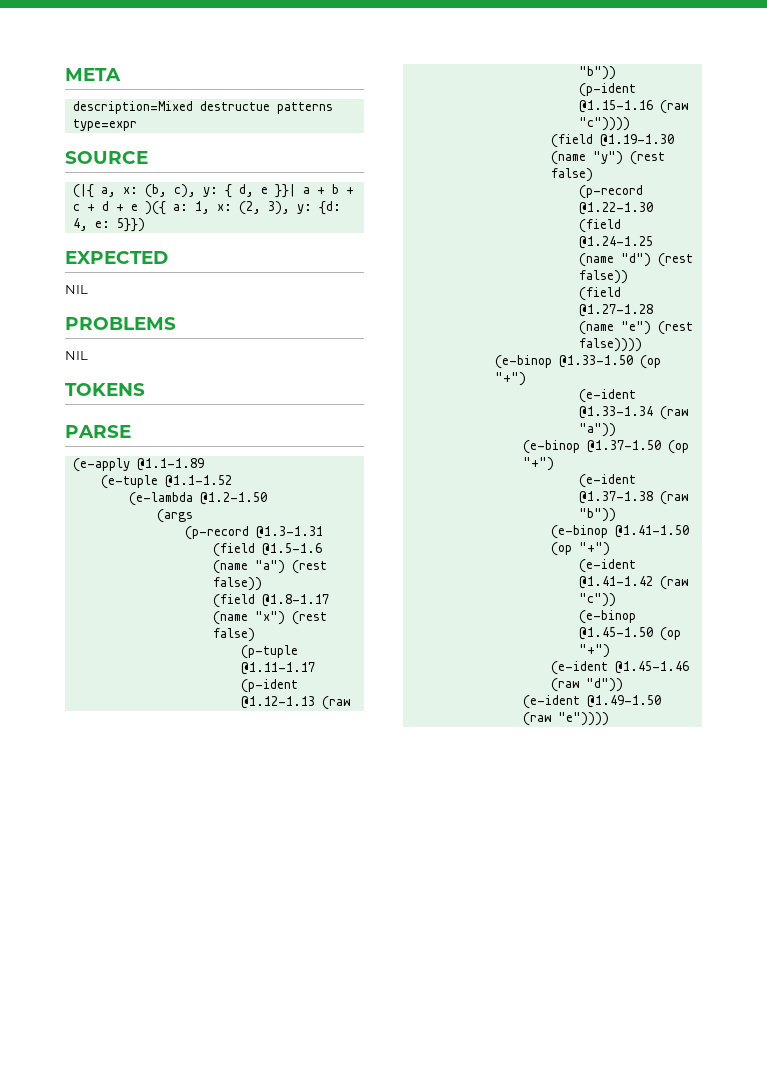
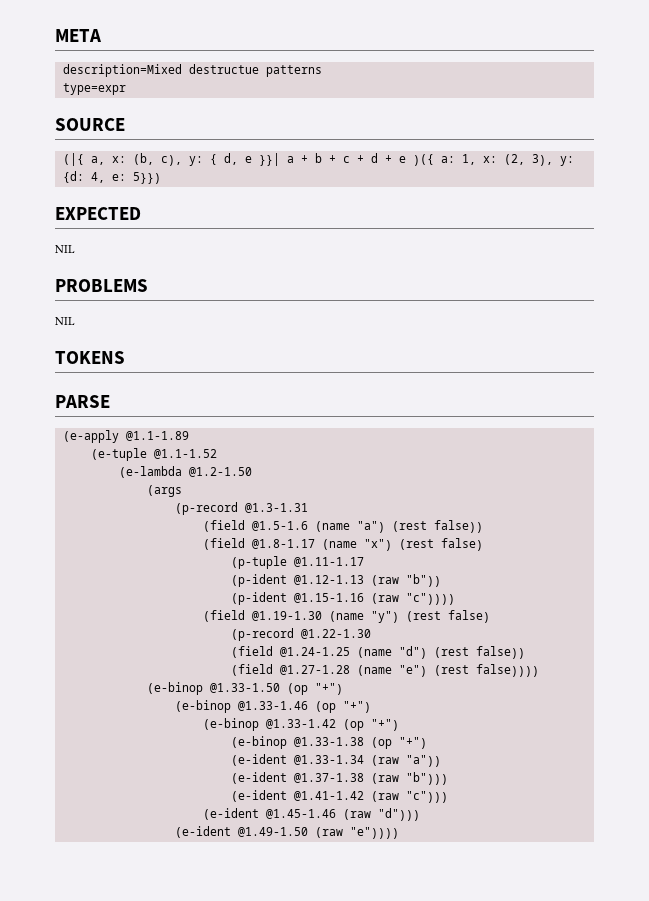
(526, 379) none -> [174,700,371,713] [202,718,399,731] [230,736,427,749] // (e-binop @1.33-1.46 (op "+") // (e-binop @1.33-1.42 (op "+") // (e-binop @1.33-1.38 (op "+")
[522,440,689,454] [522,457,554,471] // (e-binop @1.37-1.50 (op "+") -> (441, 761) none
[578,508,616,522] [550,525,689,539] [550,542,610,556] [578,559,636,573] [578,576,688,590] [578,593,616,607] [578,610,636,624] [578,627,681,641] [578,644,610,658] "b")) // (e-binop @1.41-1.50 (op "+") // (e-ident @1.41-1.42 (raw "c")) // (e-binop @1.45-1.50 (op "+") -> [405,772,448,785] [230,790,448,803] "b"))) // (e-ident @1.41-1.42 (raw "c")))
[585,678,623,692] "d")) -> [377,808,420,821] "d")))

